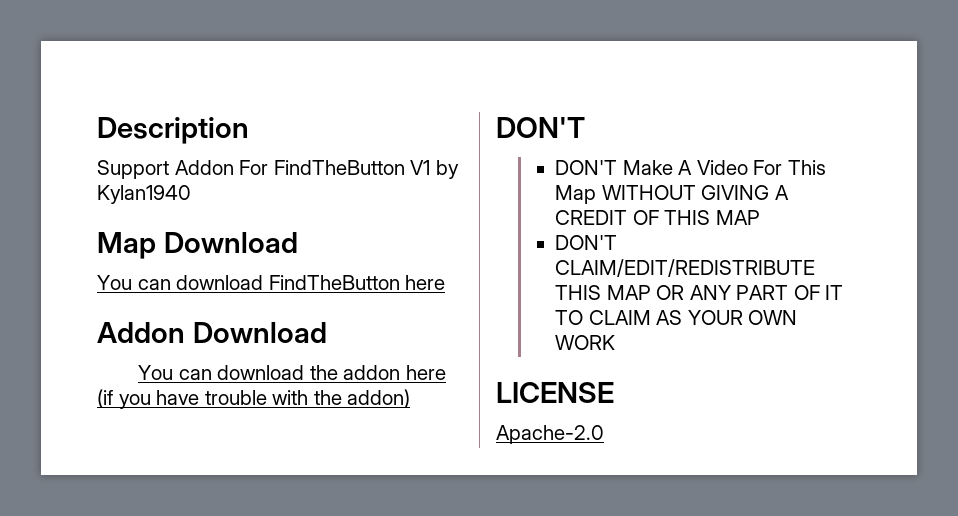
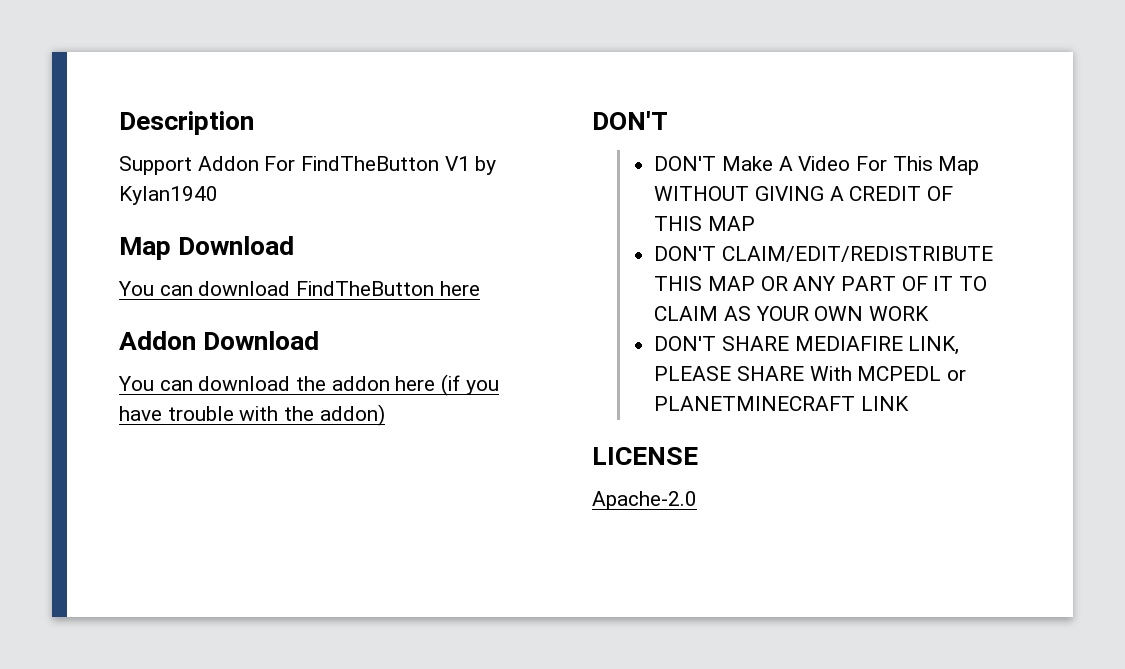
(616, 342) none -> [654,336,960,355] [654,366,967,381] [654,396,910,411] // DON'T SHARE MEDIAFIRE LINK, PLEASE SHARE With MCPEDL or PLANETMINECRAFT LINK

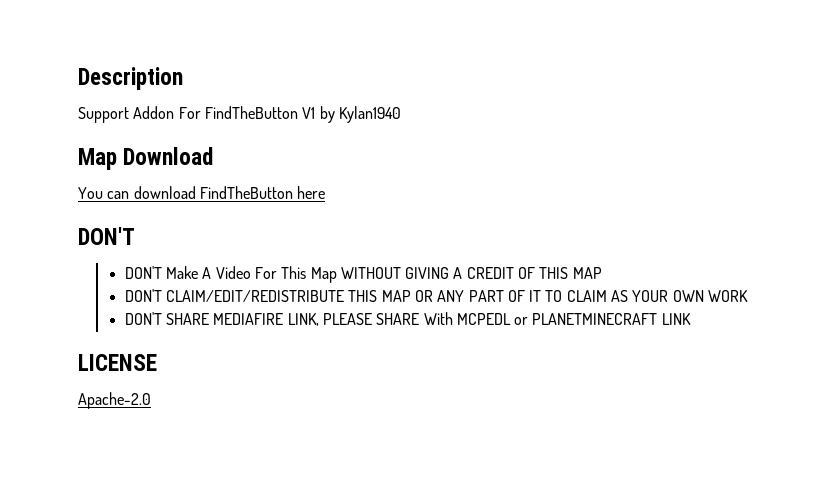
[119,331,320,350] [118,374,499,396] [119,404,385,426] // Addon Download // You can download the addon here (if you have trouble with the addon) -> (326, 192) none

